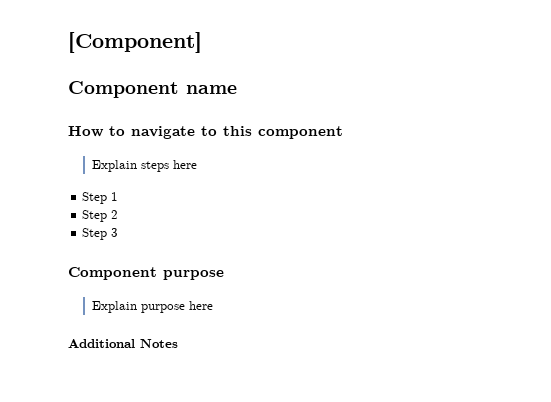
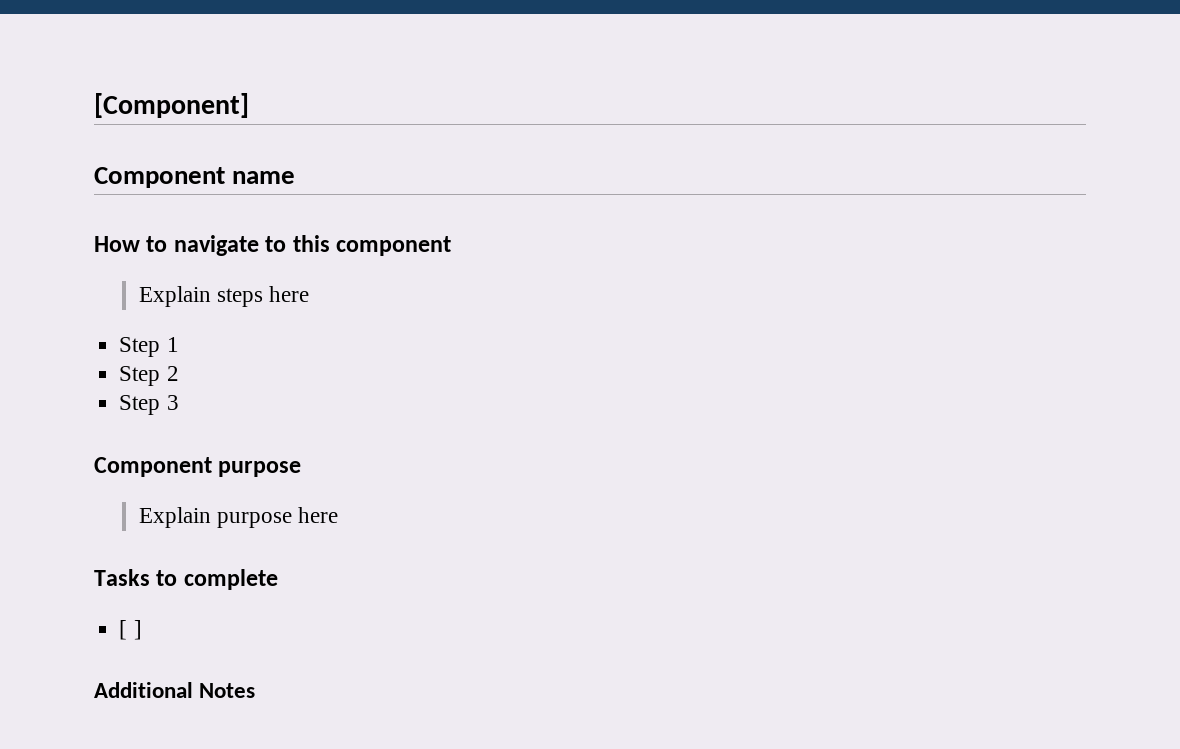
(213, 305) none -> [94,569,278,590] [119,620,142,640] // Tasks to complete // [ ]

